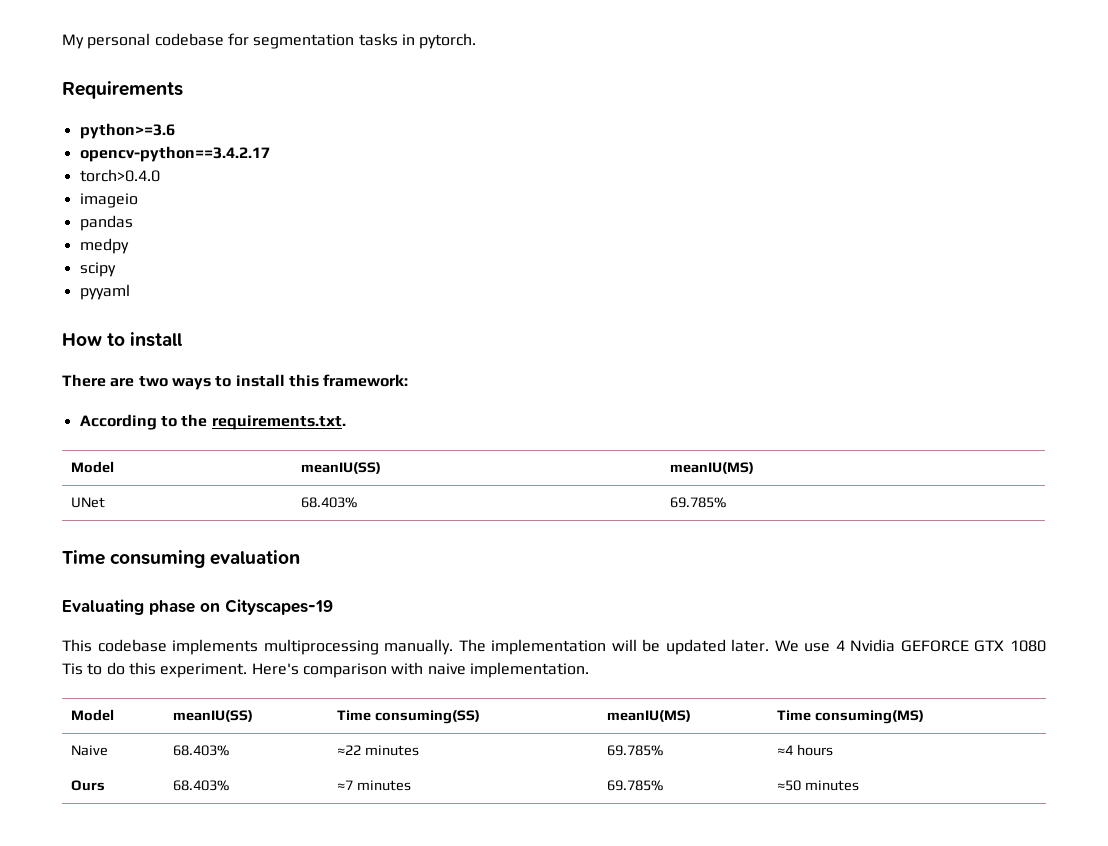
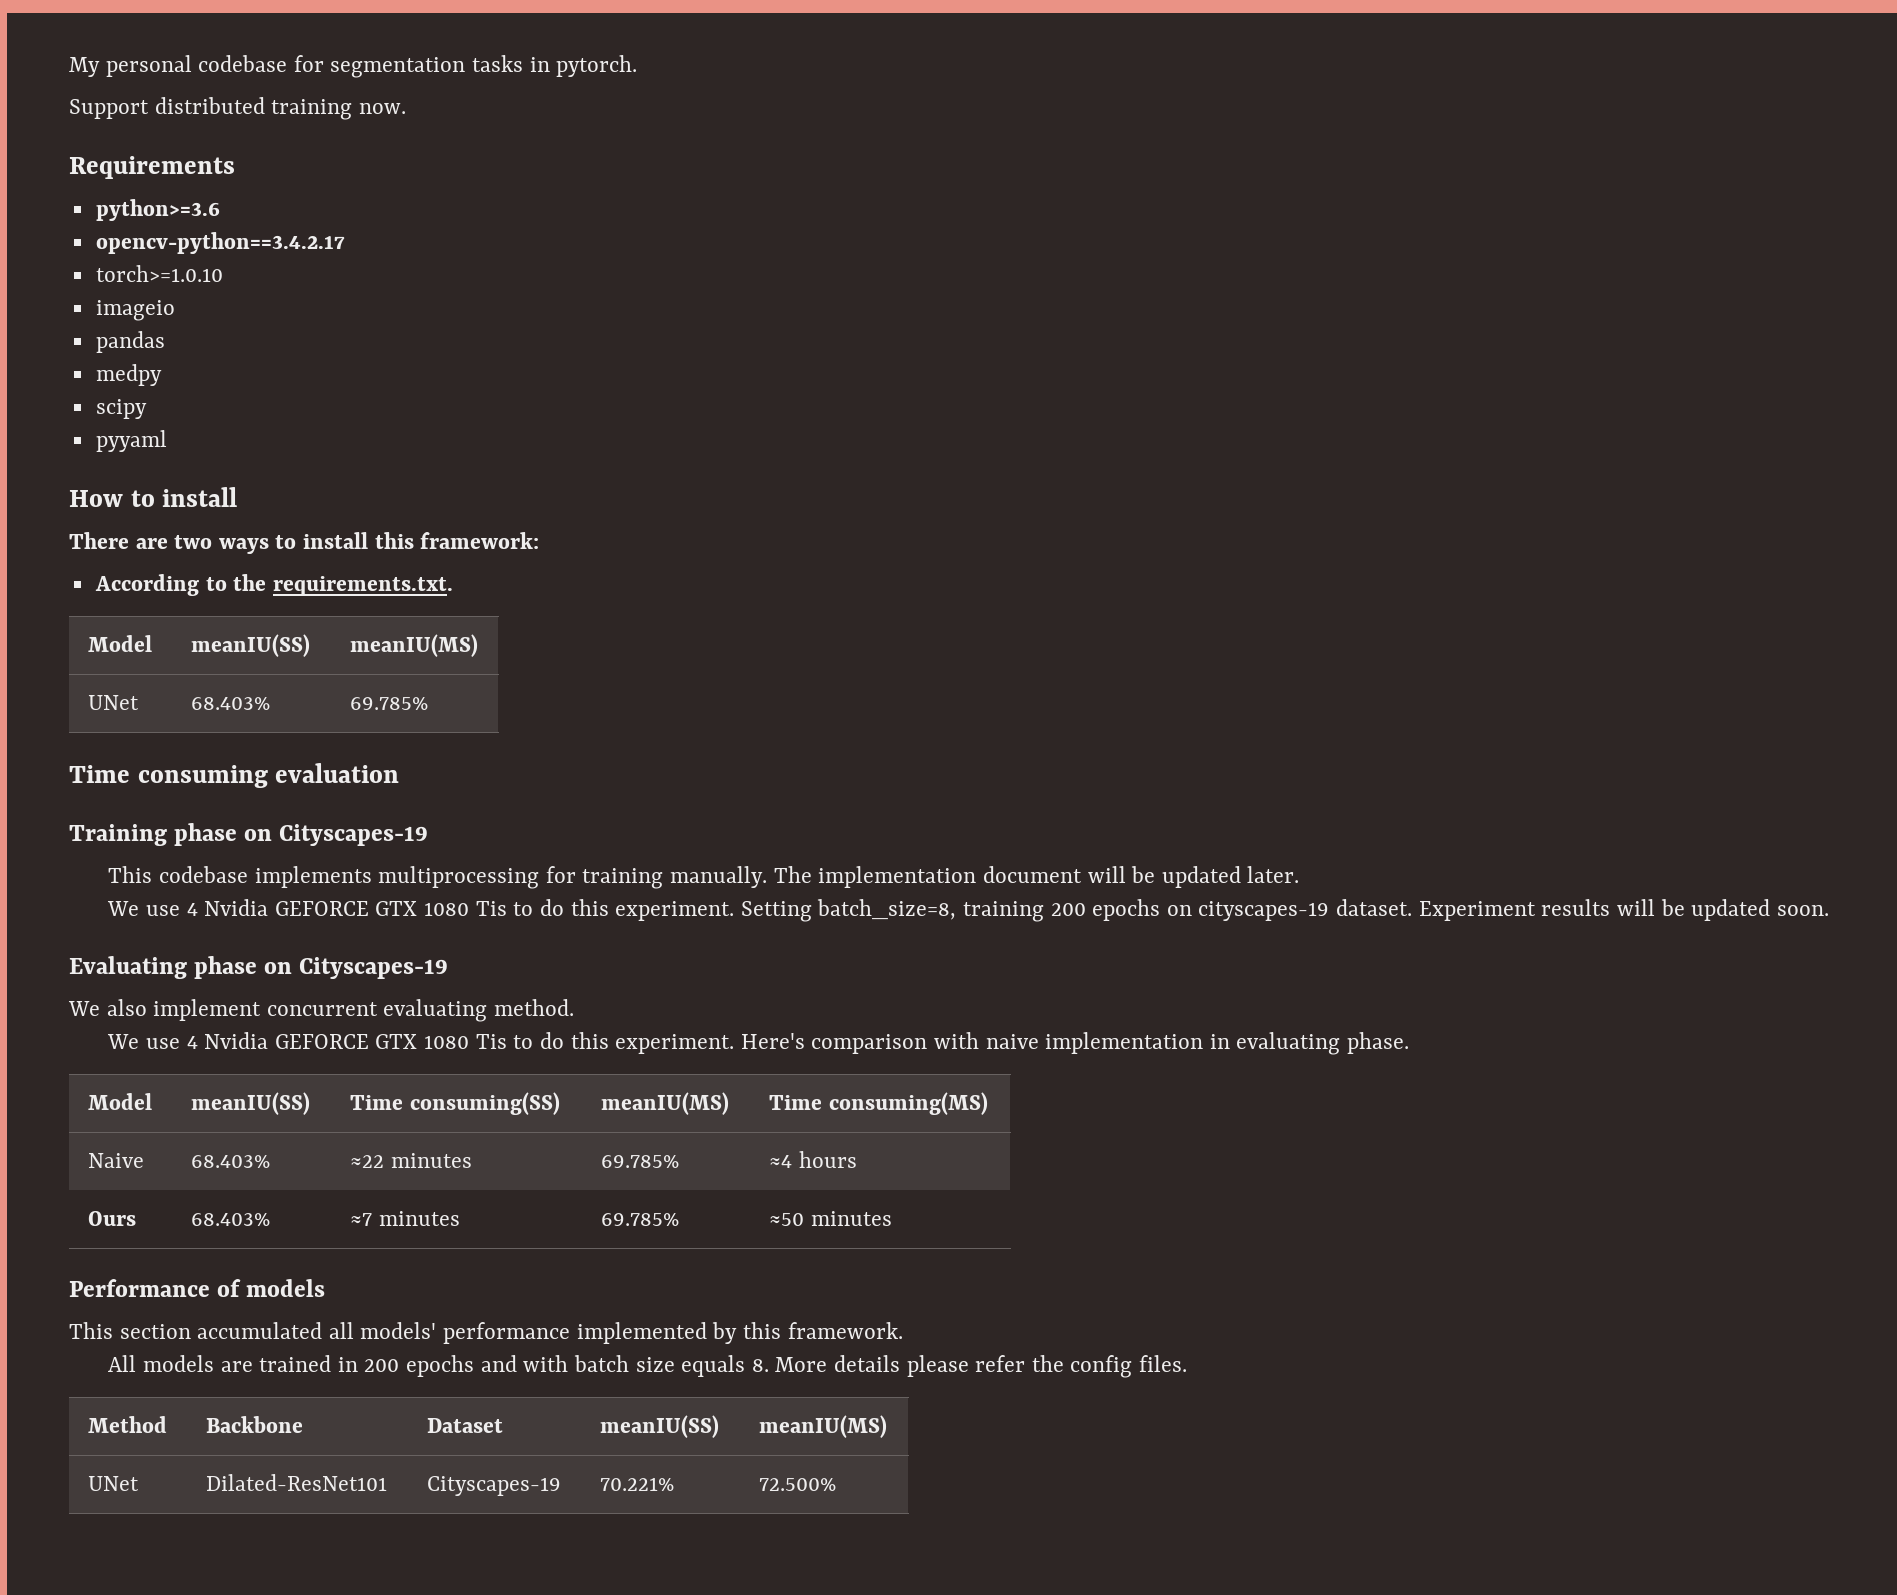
(477, 41) none -> [69,97,406,120] // Support distributed training now.
[79,169,160,182] torch>0.4.0 -> [95,265,223,282] torch>=1.0.10
[62,599,144,615] Evaluating -> [69,824,167,846] Training
(379, 647) none -> [545,866,664,889] for training
(607, 647) none -> [982,866,1082,883] document
(770, 645) none -> [107,899,1829,922] [69,956,449,979] [68,999,575,1022] // We use 4 Nvidia GEFORCE GTX 1080 Tis to do this experiment. Setting batch_size=8, training 200 epochs on cityscapes-19 dataset. Experiment results will be updated soon. // Evaluating phase on Cityscapes-19 // We also implement concurrent evaluating method. //
[469,662,589,678] implementation. -> [1045,1032,1410,1055] implementation in evaluating phase.
(859, 785) none -> [69,1279,326,1297] [69,1322,903,1344] [108,1355,1188,1378] [88,1416,168,1433] [206,1416,304,1433] [427,1418,504,1433] [600,1415,720,1438] [759,1415,888,1438] [88,1476,140,1491] [206,1474,388,1491] [427,1476,562,1496] [600,1477,675,1491] [759,1478,837,1491] // Performance of models // This section accumulated all models' performance implemented by this framework. // All models are trained in 200 epochs and with batch size equals 8. More details please refer the config files. // Method | Backbone | Dataset | meanIU(SS) | meanIU(MS) // UNet | Dilated-ResNet101 | Cityscapes-19 | 70.221% | 72.500%

